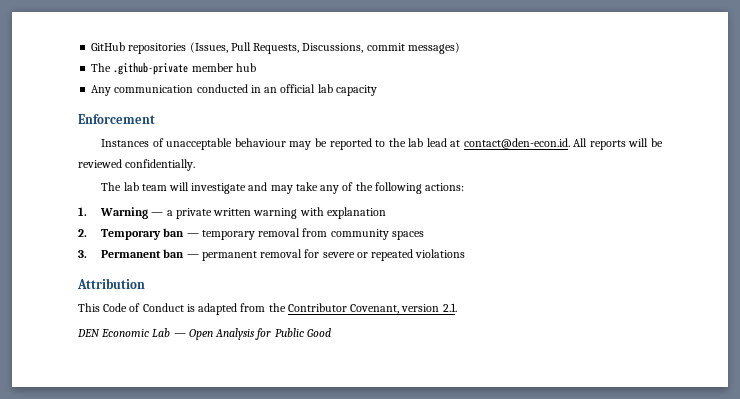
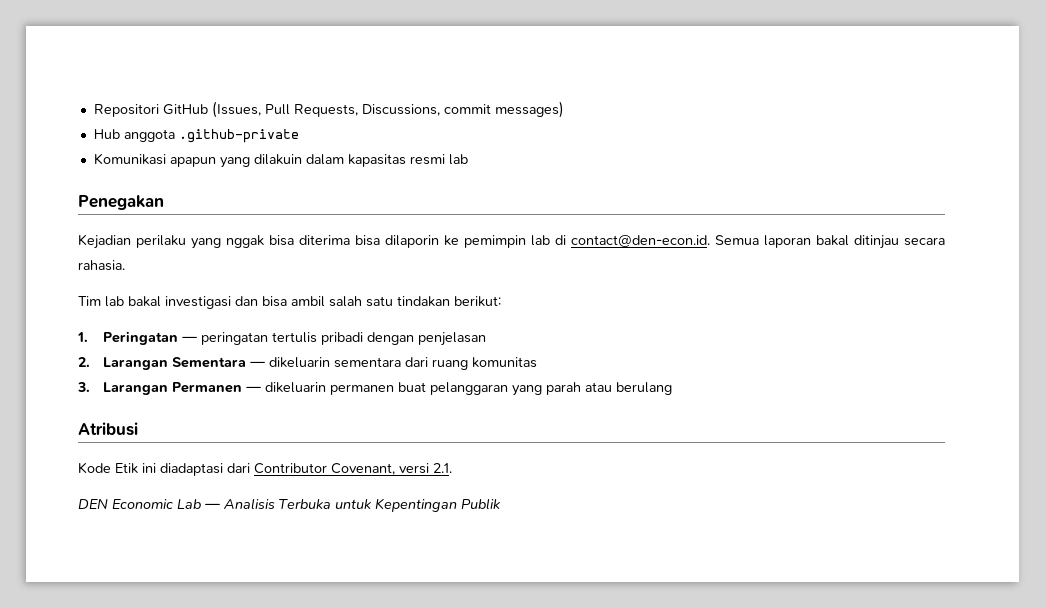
[91,42,187,54] GitHub repositories -> [93,104,208,117] Repositori GitHub
[91,63,112,72] The -> [93,129,175,142] Hub anggota
[191,63,256,72] [91,84,377,96] [78,114,155,124] [101,138,664,150] [78,159,196,171] [101,182,465,194] [78,207,386,219] [78,228,424,240] [78,249,466,261] [77,278,145,289] [78,303,286,315] member hub // Any communication conducted in an official lab capacity // Enforcement // Instances of unacceptable behaviour may be reported to the lab lead at contact@den-econ.id. All reports will be reviewed confidentially. // The lab team will investigate and may take any of the following actions: // 1. Warning — a private written warning with explanation // 2. Temporary ban — temporary removal from community spaces // 3. Permanent ban — permanent removal for severe or repeated violations // Attribution // This Code of Conduct is adapted from the -> [93,153,468,168] [78,195,164,210] [78,234,945,249] [78,260,125,271] [78,296,501,309] [77,331,487,346] [78,357,538,370] [77,382,673,396] [78,422,138,436] [78,462,250,476] // Komunikasi apapun yang dilakuin dalam kapasitas resmi lab // Penegakan // Kejadian perilaku yang nggak bisa diterima bisa dilaporin ke pemimpin lab di contact@den-econ.id. Semua laporan bakal ditinjau secara rahasia. // Tim lab bakal investigasi dan bisa ambil salah satu tindakan berikut: // 1. Peringatan — peringatan tertulis pribadi dengan penjelasan // 2. Larangan Sementara — dikeluarin sementara dari ruang komunitas // 3. Larangan Permanen — dikeluarin permanen buat pelanggaran yang parah atau berulang // Atribusi // Kode Etik ini diadaptasi dari
[401,304,440,312] version -> [399,463,429,474] versi
[188,328,331,340] Open Analysis for Public Good -> [223,498,501,512] Analisis Terbuka untuk Kepentingan Publik

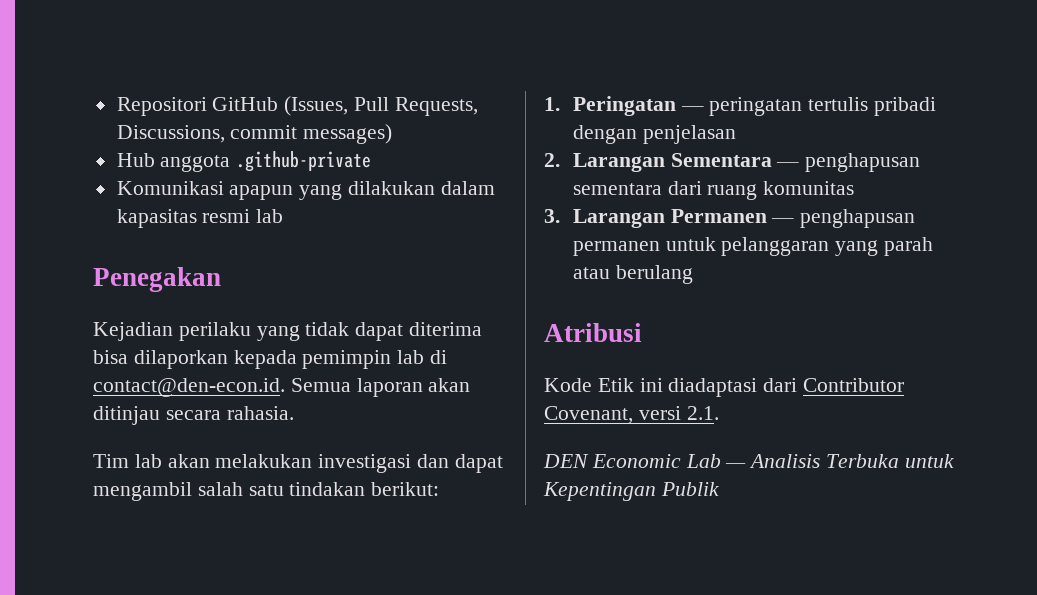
[253,154,302,165] dilakuin -> [348,181,436,195] dilakukan
[226,235,459,248] nggak bisa diterima bisa dilaporin ke -> [305,322,483,341] [93,350,297,369] tidak dapat diterima bisa dilaporkan kepada
[816,235,849,246] bakal -> [428,378,471,392] akan
[128,296,325,309] bakal investigasi dan bisa ambil -> [167,454,503,473] [93,482,192,501] akan melakukan investigasi dan dapat mengambil
[269,357,331,368] dikeluarin -> [805,153,921,172] penghapusan
[265,382,427,395] dikeluarin permanen buat -> [800,209,916,228] [572,237,716,256] penghapusan permanen untuk

